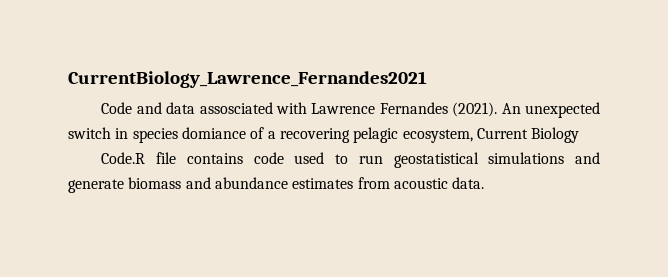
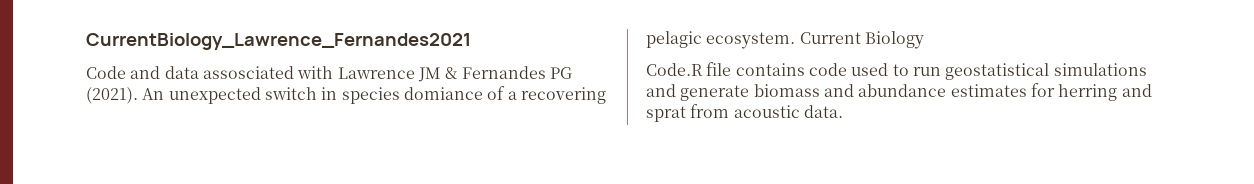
[379,102,448,114] Fernandes -> [417,66,572,82] JM & Fernandes PG
[402,129,473,143] ecosystem, -> [706,32,796,49] ecosystem.
(354, 183) none -> [1030,83,1152,101] [646,106,686,122] for herring and sprat

